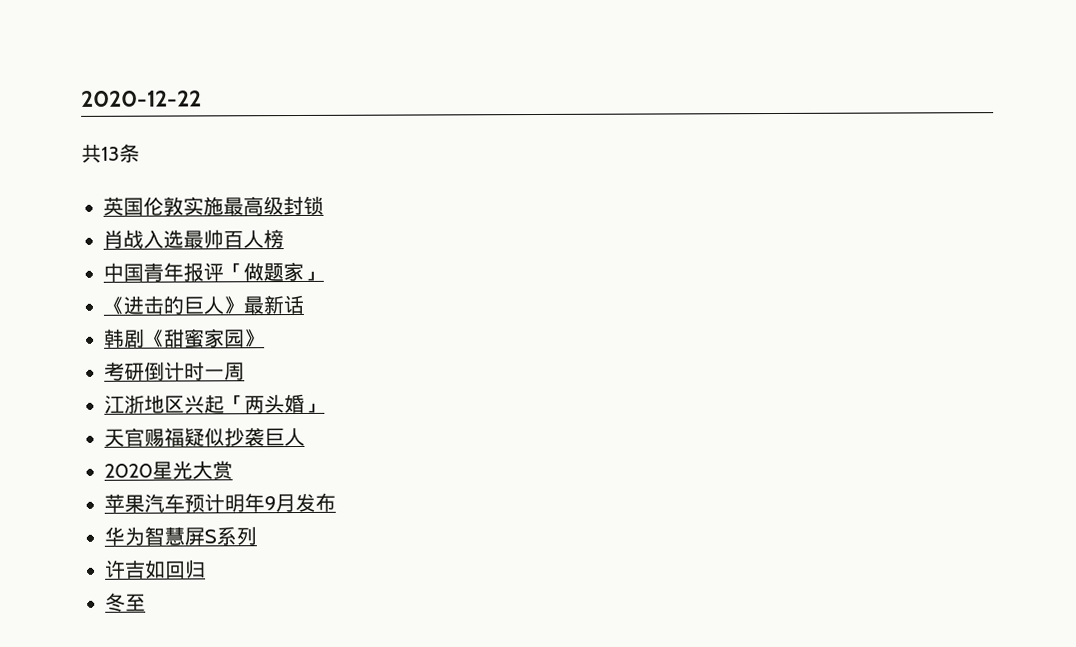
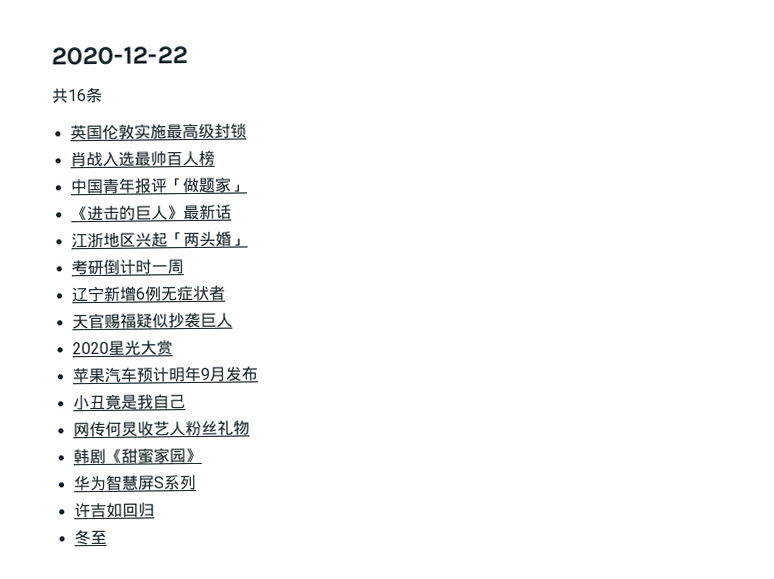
[101,146,120,161] 13 -> [67,89,87,102] 16
[104,328,265,348] [104,361,245,381] // 韩剧《甜蜜家园》 // 考研倒计时一周 -> (232, 212) none
(325, 407) none -> [70,259,184,276] [70,284,226,303] // 考研倒计时一周 // 辽宁新增6例无症状者
(336, 502) none -> [72,394,186,411] [72,420,250,438] [72,447,202,465] // 小丑竟是我自己 // 网传何炅收艺人粉丝礼物 // 韩剧《甜蜜家园》

